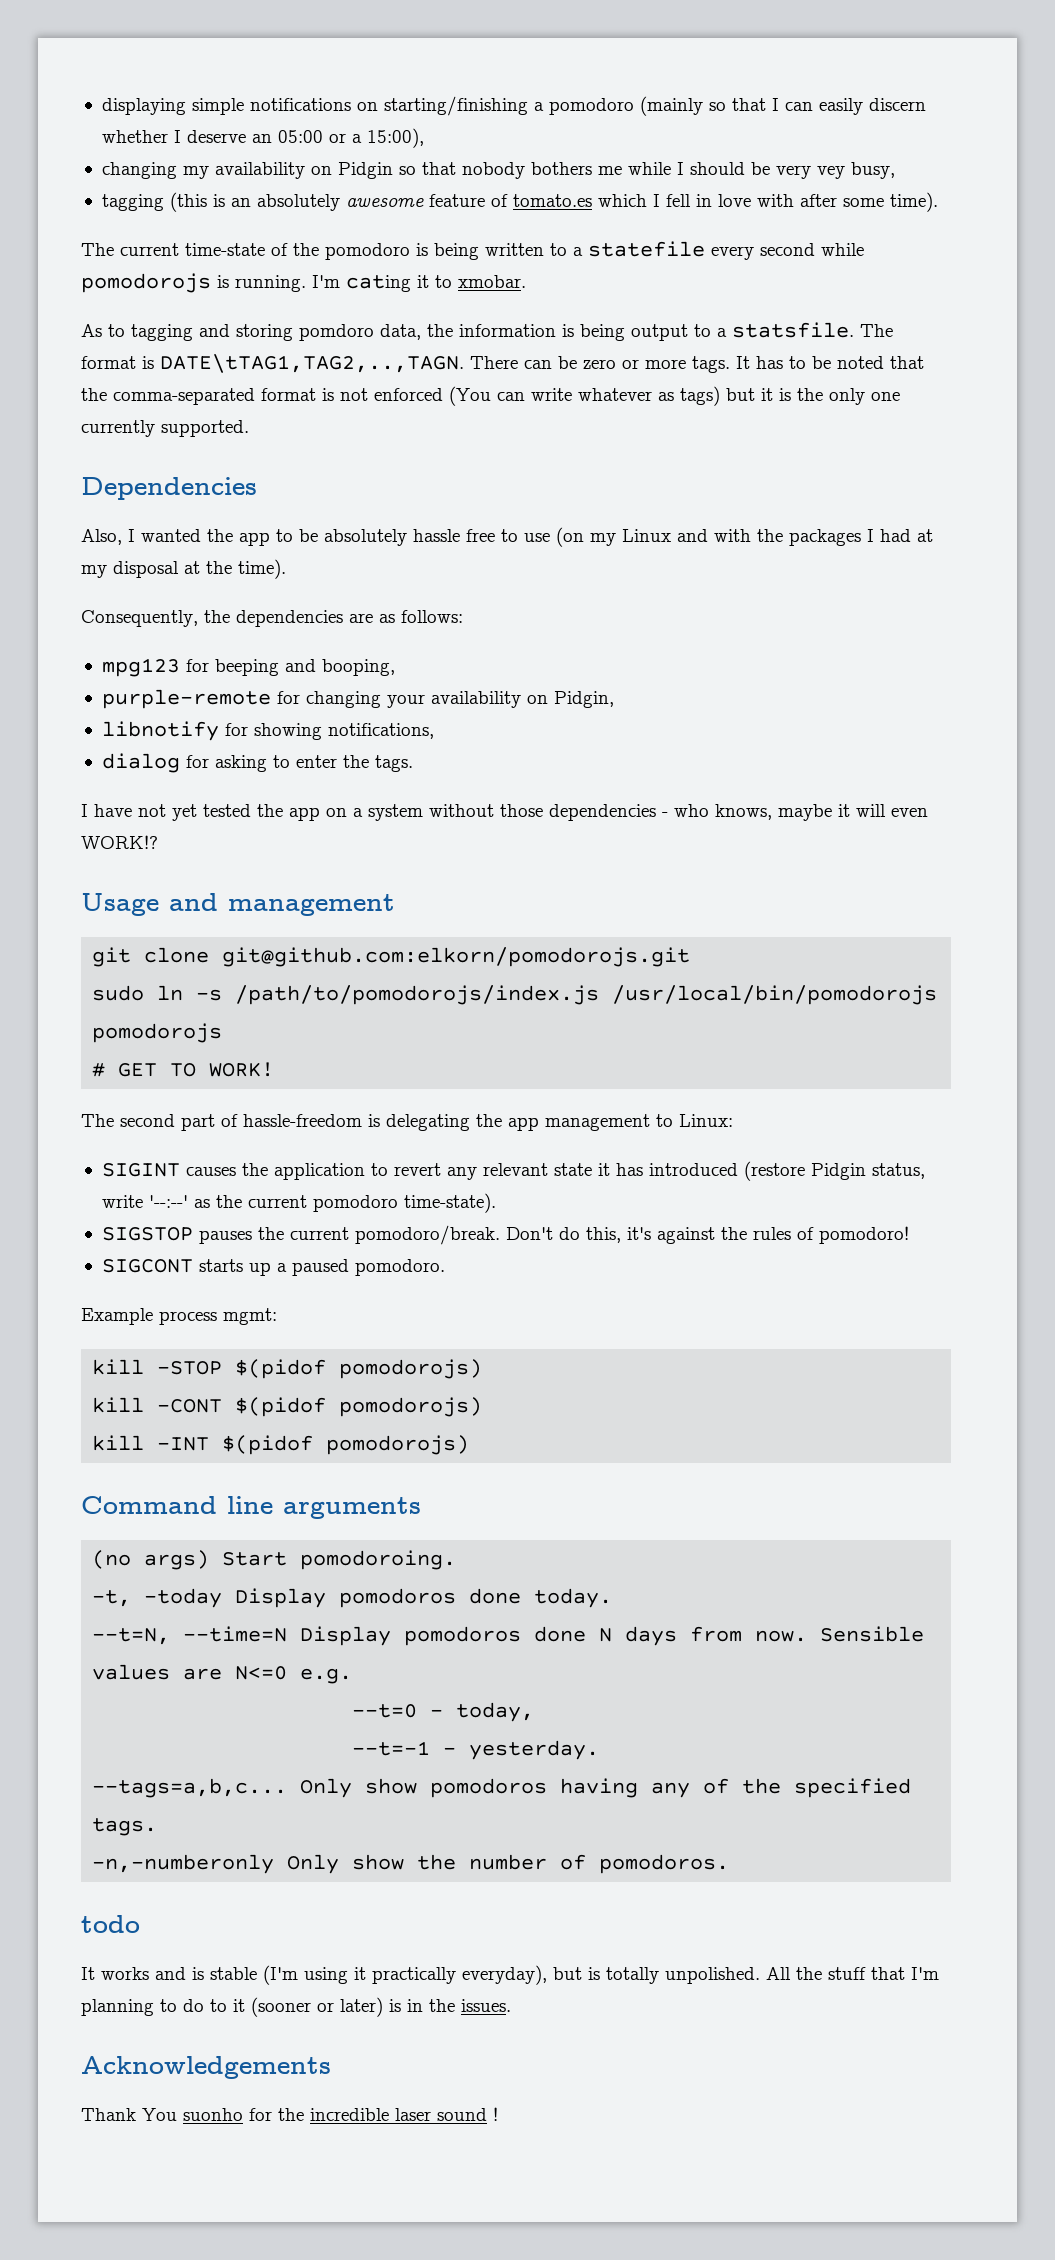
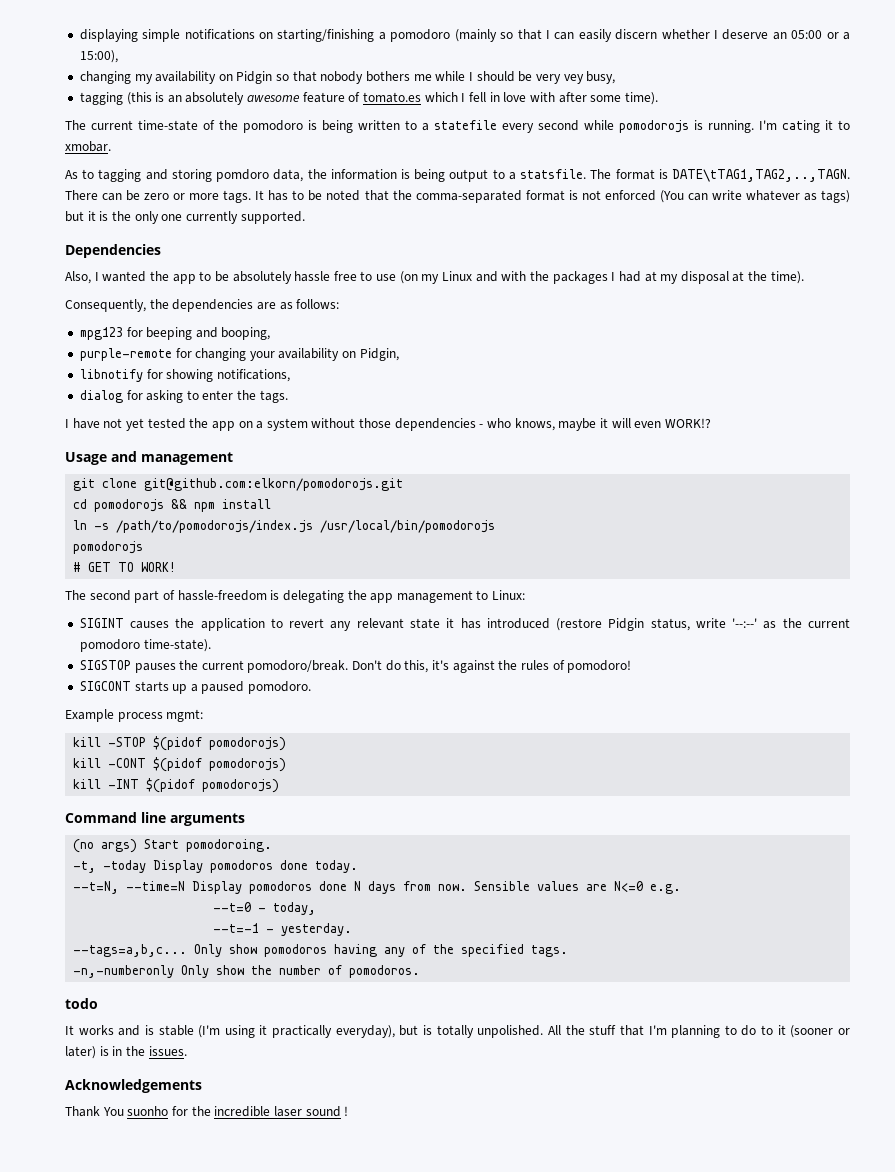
[92,985,145,1001] sudo -> [73,499,272,512] cd pomodorojs && npm install //

